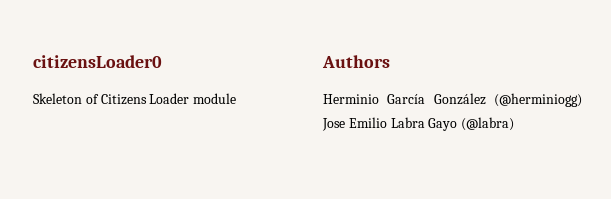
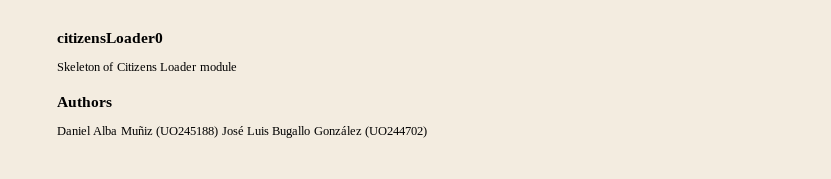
[323,93,582,107] [322,117,515,131] Herminio García González (@herminiogg) Jose Emilio Labra Gayo (@labra) -> [57,126,427,138] Daniel Alba Muñiz (UO245188) José Luis Bugallo González (UO244702)

